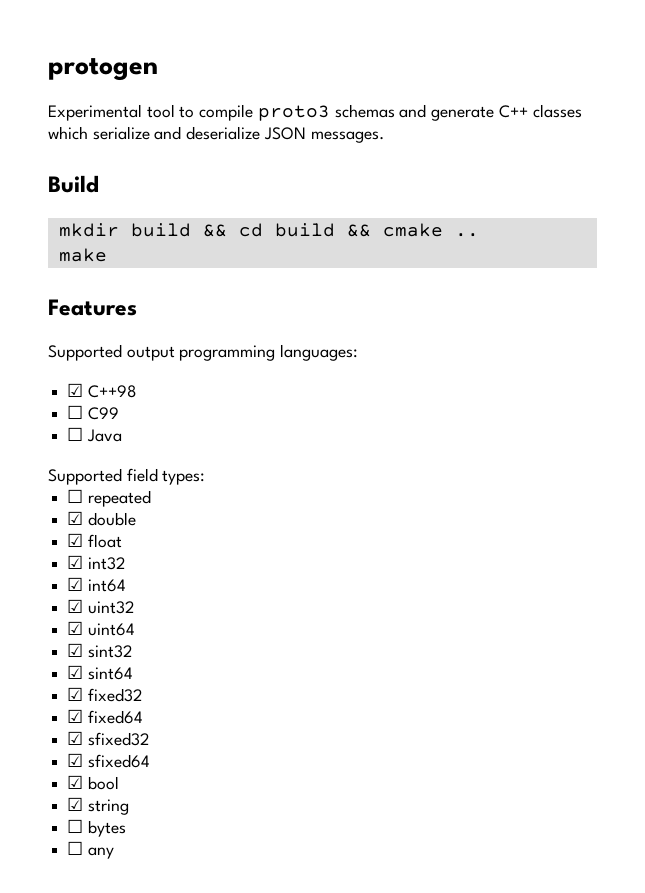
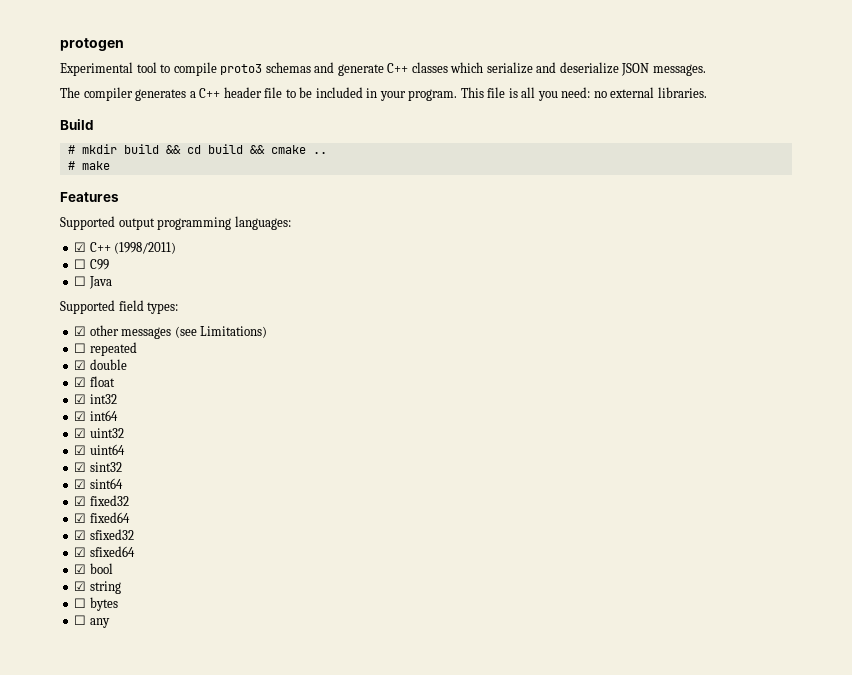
(384, 137) none -> [60,87,707,101] // The compiler generates a C++ header file to be included in your program. This file is all you need: no external libraries.
(99, 184) none -> [67,145,75,154] #
(479, 235) none -> [67,161,75,170] #
[87,385,137,398] C++98 -> [89,242,177,254] C++ (1998/2011)
(206, 477) none -> [74,325,268,339] // ☑ other messages (see Limitations)

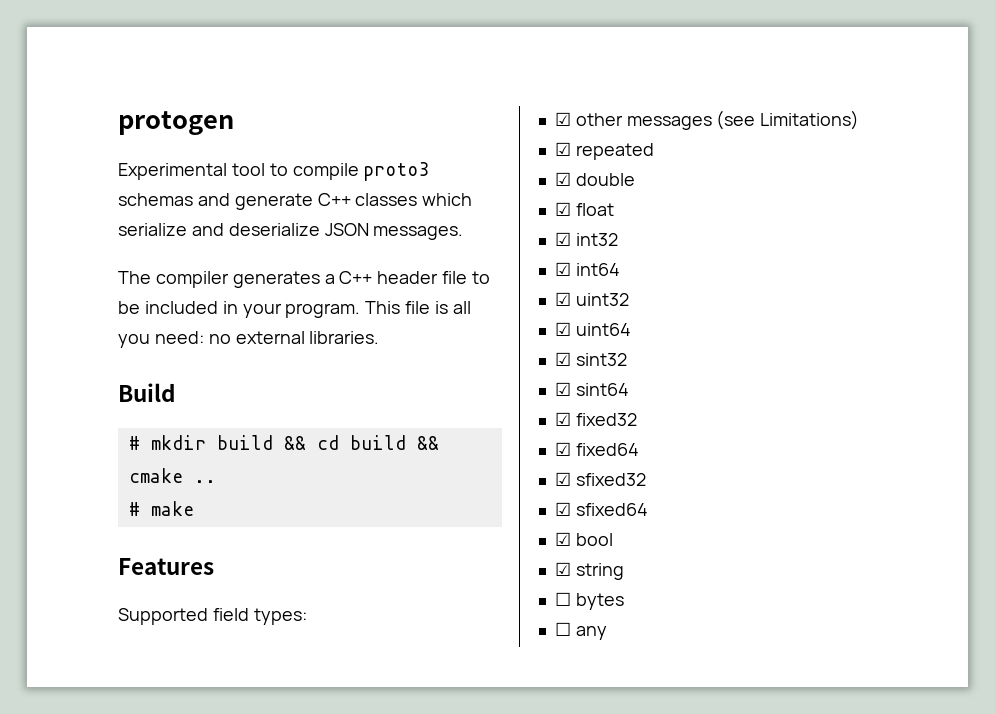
[60,216,291,230] [74,242,177,254] [74,259,109,270] [74,276,112,289] // Supported output programming languages: // ☑ C++ (1998/2011) // ☐ C99 // ☐ Java -> (214, 566) none
[74,343,87,353] ☐ -> [554,142,571,156] ☑

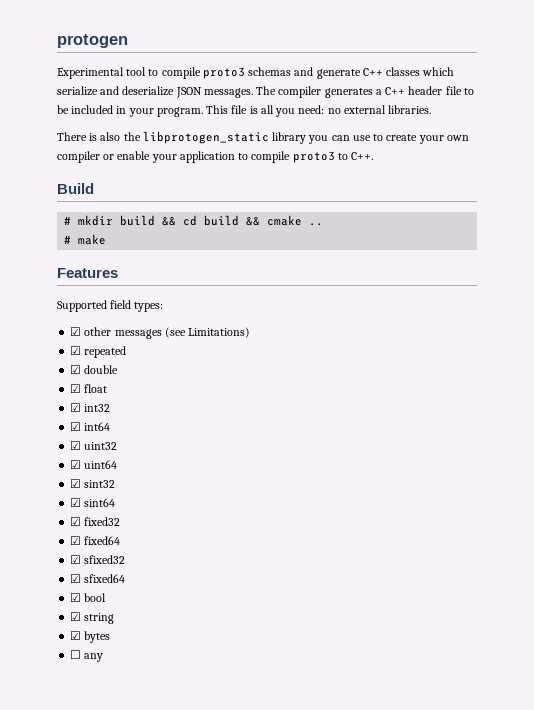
(464, 233) // -> (253, 93) none
(380, 337) none -> [57,131,469,144] [57,151,374,163] // There is also the libprotogen_static library you can use to create your own compiler or enable your application to compile proto3 to C++.
[554,592,571,606] ☐ -> [70,631,82,640] ☑

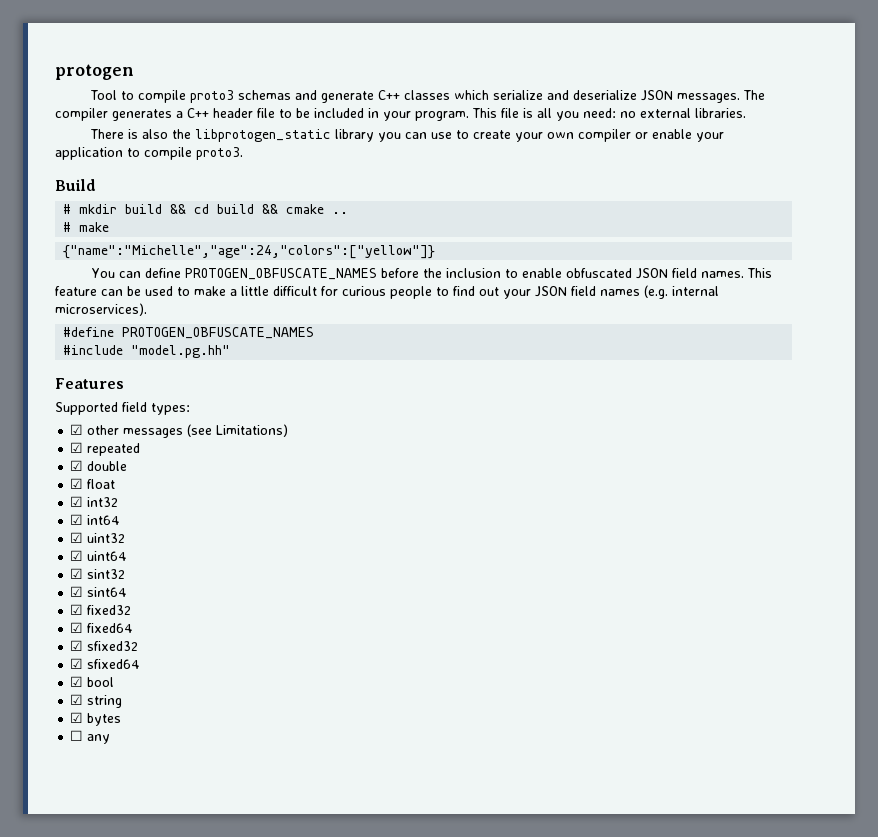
[57,67,147,79] Experimental tool -> [89,90,118,100] Tool
[292,151,374,163] proto3 to C++. -> [196,147,243,160] proto3.
(107, 239) none -> [63,245,436,259] [90,268,772,280] [55,285,719,299] [55,303,147,316] [63,327,315,339] [63,345,231,358] // {"name":"Michelle","age":24,"colors":["yellow"]} // You can define PROTOGEN_OBFUSCATE_NAMES before the inclusion to enable obfuscated JSON field names. This feature can be used to make a little difficult for curious people to find out your JSON field names (e.g. internal microservices). // #define PROTOGEN_OBFUSCATE_NAMES // #include "model.pg.hh"

